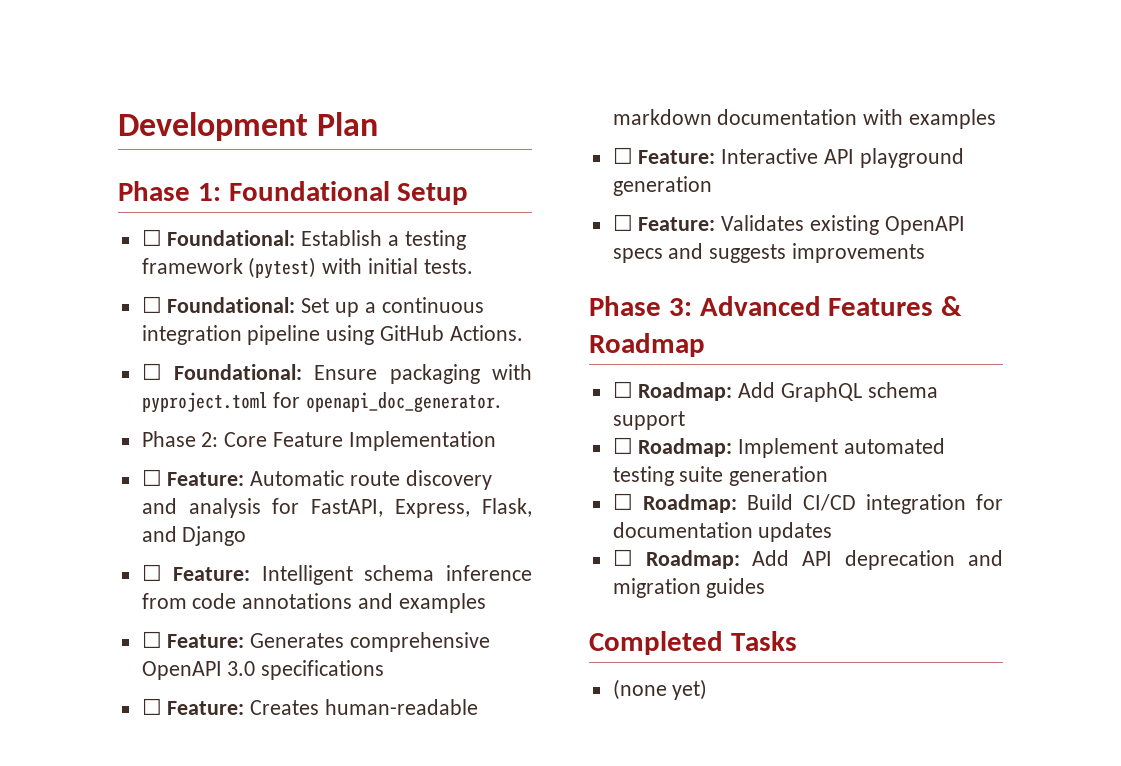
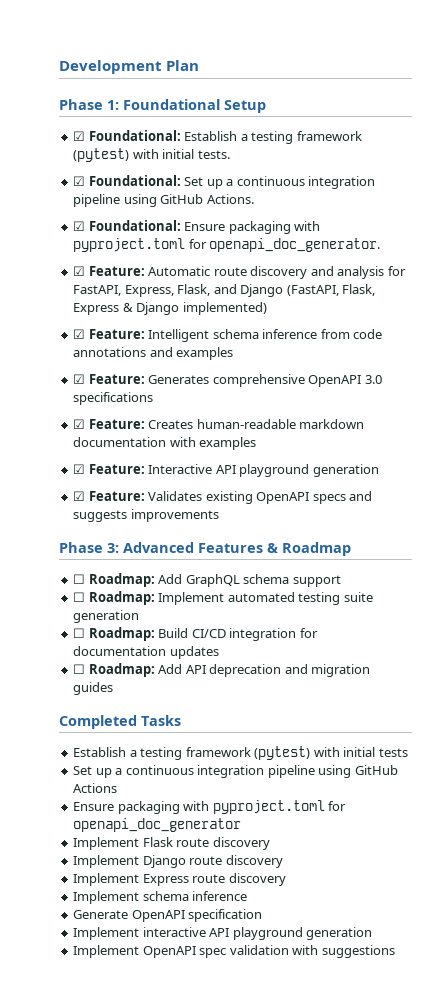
[141,229,162,246] ☐ -> [73,131,86,141] ☑
[141,296,162,313] ☐ -> [73,176,86,186] ☑
[141,363,162,380] ☐ -> [73,221,86,231] ☑
[141,431,496,451] [141,469,162,486] Phase 2: Core Feature Implementation // ☐ -> [73,266,86,276] ☑
[141,564,162,581] // ☐ -> [286,284,376,296] [73,302,267,315] [73,329,86,339] (FastAPI, Flask, Express & Django implemented) // ☑
[141,631,162,648] ☐ -> [73,374,86,384] ☑
[141,698,162,715] ☐ -> [73,419,86,429] ☑
[612,147,633,164] ☐ -> [73,464,86,474] ☑
[612,214,633,231] ☐ -> [73,491,86,501] ☑
[612,679,708,700] (none yet) -> [73,746,408,760] [73,765,398,778] [73,783,118,793] [73,800,347,814] [73,818,242,832] [73,837,270,850] [73,855,283,868] [73,873,286,886] [73,891,248,904] [73,909,263,922] [73,927,373,940] [73,945,395,958] Establish a testing framework (pytest) with initial tests // Set up a continuous integration pipeline using GitHub Actions // Ensure packaging with pyproject.toml for openapi_doc_generator // Implement Flask route discovery // Implement Django route discovery // Implement Express route discovery // Implement schema inference // Generate OpenAPI specification // Implement interactive API playground generation // Implement OpenAPI spec validation with suggestions

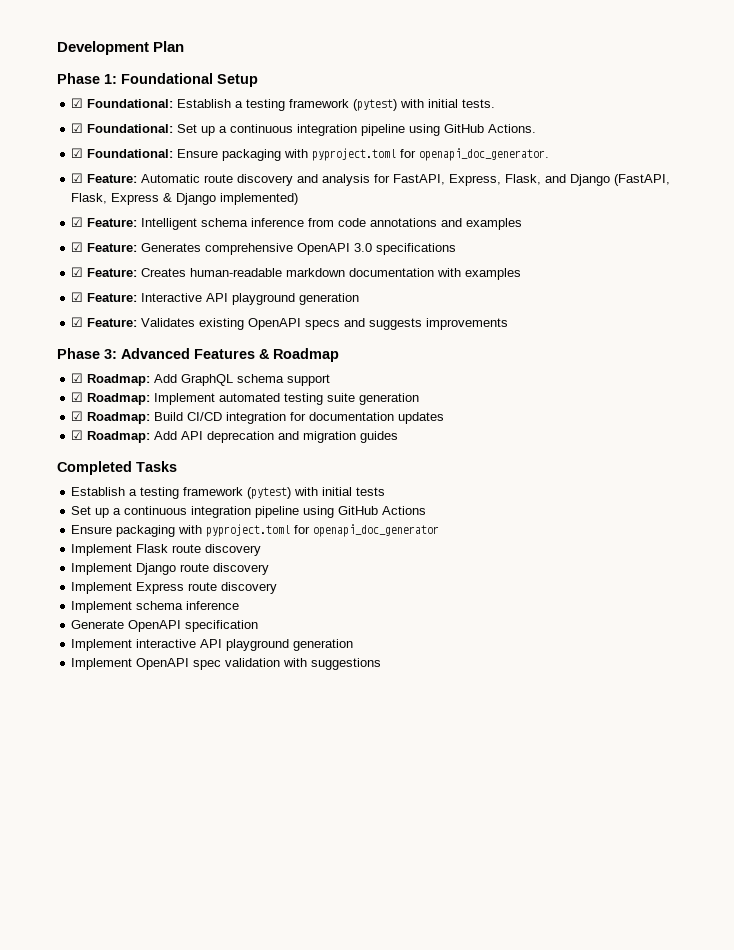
[73,574,86,584] ☐ -> [71,373,84,383] ☑
[73,592,86,602] ☐ -> [71,392,84,402] ☑
[73,628,86,638] ☐ -> [71,411,84,421] ☑
[73,664,86,674] ☐ -> [71,430,84,440] ☑

